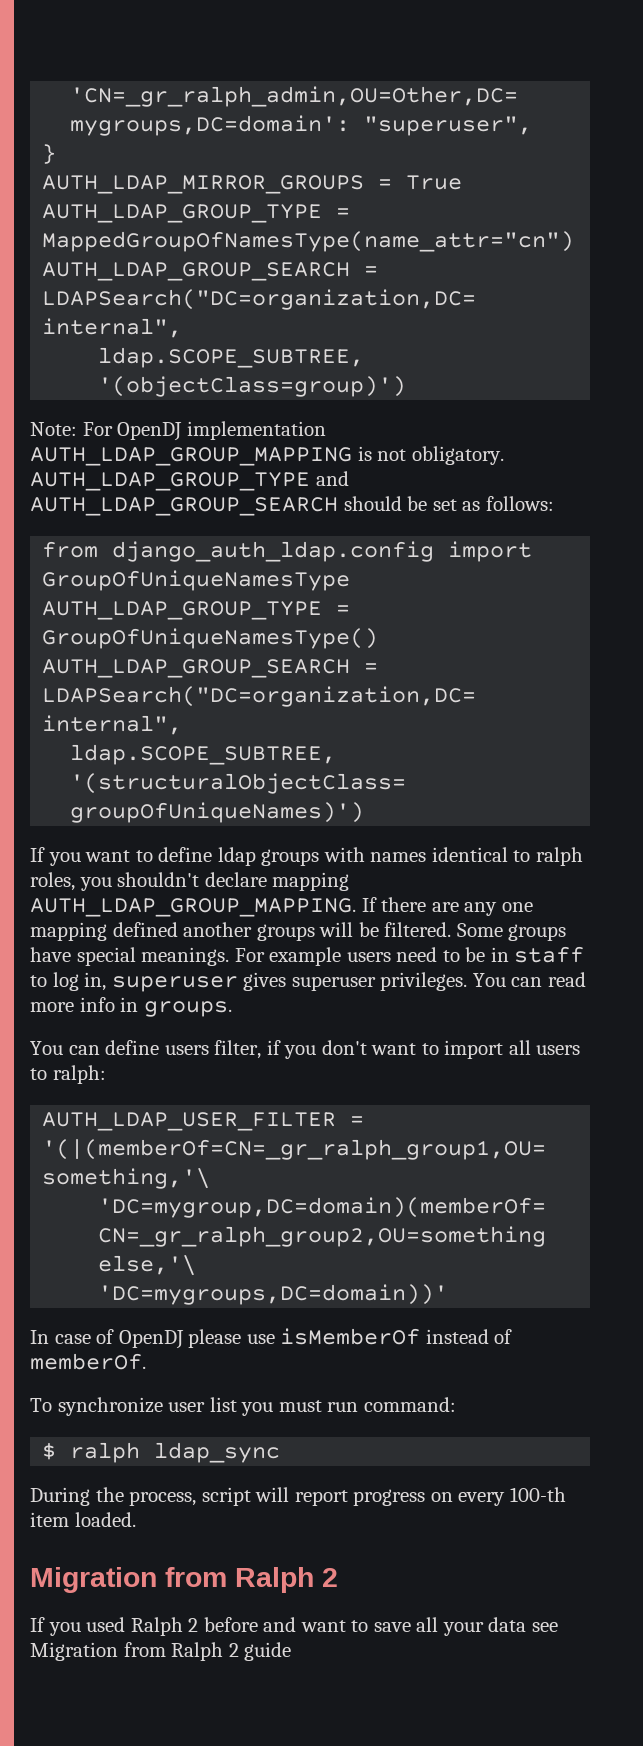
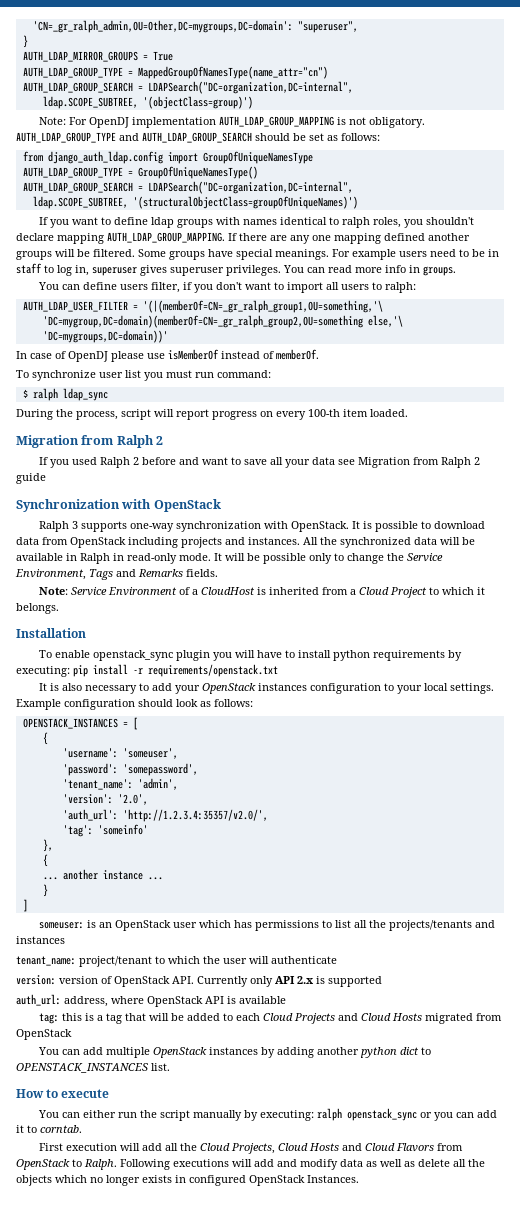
(292, 1651) none -> [16,499,221,512] [38,521,485,532] [16,537,475,548] [16,553,443,564] [15,569,218,580] [38,587,485,598] [16,603,59,614] [16,628,86,638] [38,650,462,661] [16,664,278,677] [38,683,494,694] [16,699,253,710] [22,717,138,730] [42,732,48,745] [62,748,178,759] [62,763,198,776] [62,778,178,790] [62,794,148,805] [62,809,268,822] [62,824,148,837] [42,839,53,852] [42,854,48,867] [42,869,163,880] [42,884,48,897] [22,899,28,912] [38,920,495,931] [16,936,65,944] [16,956,337,967] [16,975,382,987] [16,994,286,1007] [38,1013,502,1024] [16,1029,72,1040] [37,1047,431,1058] [16,1063,170,1073] [16,1089,110,1098] [37,1108,497,1121] [16,1125,82,1133] [38,1143,463,1154] [16,1159,485,1170] [16,1175,359,1186] // Synchronization with OpenStack // Ralph 3 supports one-way synchronization with OpenStack. It is possible to download data from OpenStack including projects and instances. All the synchronized data will be available in Ralph in read-only mode. It will be possible only to change the Service Environment, Tags and Remarks fields. // Note: Service Environment of a CloudHost is inherited from a Cloud Project to which it belongs. // Installation // To enable openstack_sync plugin you will have to install python requirements by executing: pip install -r requirements/openstack.txt // It is also necessary to add your OpenStack instances configuration to your local settings. Example configuration should look as follows: // OPENSTACK_INSTANCES = [ // { // 'username': 'someuser', // 'password': 'somepassword', // 'tenant_name': 'admin', // 'version': '2.0', // 'auth_url': 'http://1.2.3.4:35357/v2.0/', // 'tag': 'someinfo' // }, // { // ... another instance ... // } // ] // someuser: is an OpenStack user which has permissions to list all the projects/tenants and instances // tenant_name: project/tenant to which the user will authenticate // version: version of OpenStack API. Currently only API 2.x is supported // auth_url: address, where OpenStack API is available // tag: this is a tag that will be added to each Cloud Projects and Cloud Hosts migrated from OpenStack // You can add multiple OpenStack instances by adding another python dict to OPENSTACK_INSTANCES list. // How to execute // You can either run the script manually by executing: ralph openstack_sync or you can add it to corntab. // First execution will add all the Cloud Projects, Cloud Hosts and Cloud Flavors from OpenStack to Ralph. Following executions will add and modify data as well as delete all the objects which no longer exists in configured OpenStack Instances.

